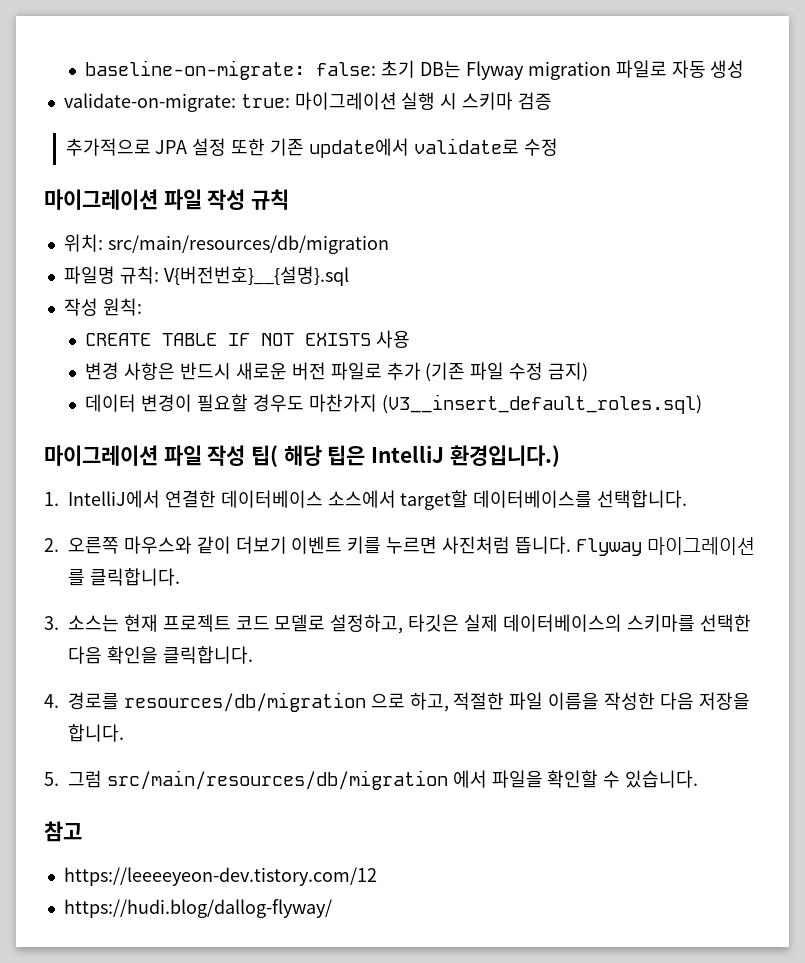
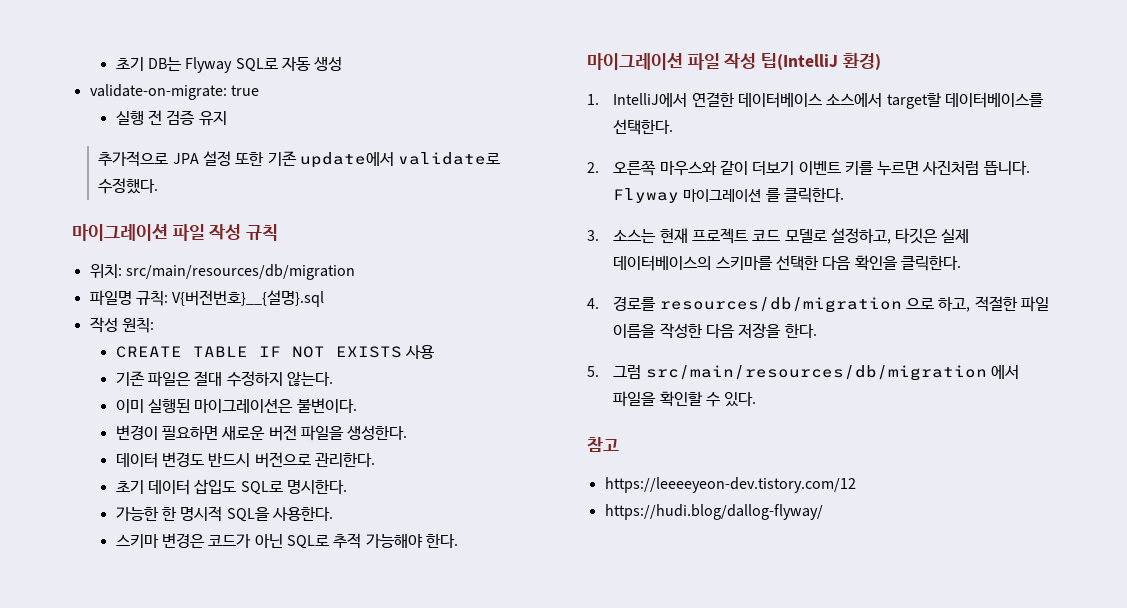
[85,60,377,80] baseline-on-migrate: false: -> (115, 64) none
[527,60,667,80] migration 파일로 -> [235,58,278,72] SQL로
[240,92,514,110] true: 마이그레이션 실행 시 스키마 -> [230,85,259,96] [115,110,163,125] true // 실행 전
(552, 101) none -> [198,111,227,126] 유지
[523,138,558,156] 수정 -> [98,178,159,194] 수정했다.
[85,362,588,382] [85,394,702,414] [44,445,560,467] 변경 사항은 반드시 새로운 버전 파일로 추가 (기존 파일 수정 금지) // 데이터 변경이 필요할 경우도 마찬가지 (V3__insert_default_roles.sql) // 마이그레이션 파일 작성 팁( 해당 팁은 IntelliJ 환경입니다.) -> [115,371,334,387] [115,398,357,413] [115,425,408,441] [115,452,376,468] [115,479,348,495] [115,506,334,522] [115,533,459,549] [587,53,881,70] 기존 파일은 절대 수정하지 않는다. // 이미 실행된 마이그레이션은 불변이다. // 변경이 필요하면 새로운 버전 파일을 생성한다. // 데이터 변경도 반드시 버전으로 관리한다. // 초기 데이터 삽입도 SQL로 명시한다. // 가능한 한 명시적 SQL을 사용한다. // 스키마 변경은 코드가 아닌 SQL로 추적 가능해야 한다. // 마이그레이션 파일 작성 팁(IntelliJ 환경)
[597,490,688,508] 선택합니다. -> [613,119,674,135] 선택한다.
[89,568,180,586] 클릭합니다. -> [783,187,844,203] 클릭한다.
[162,646,253,664] 클릭합니다. -> [900,255,961,271] 클릭한다.
[68,724,124,742] 합니다. -> [784,323,817,338] 한다.
[625,770,699,788] 있습니다. -> [724,392,757,407] 있다.

